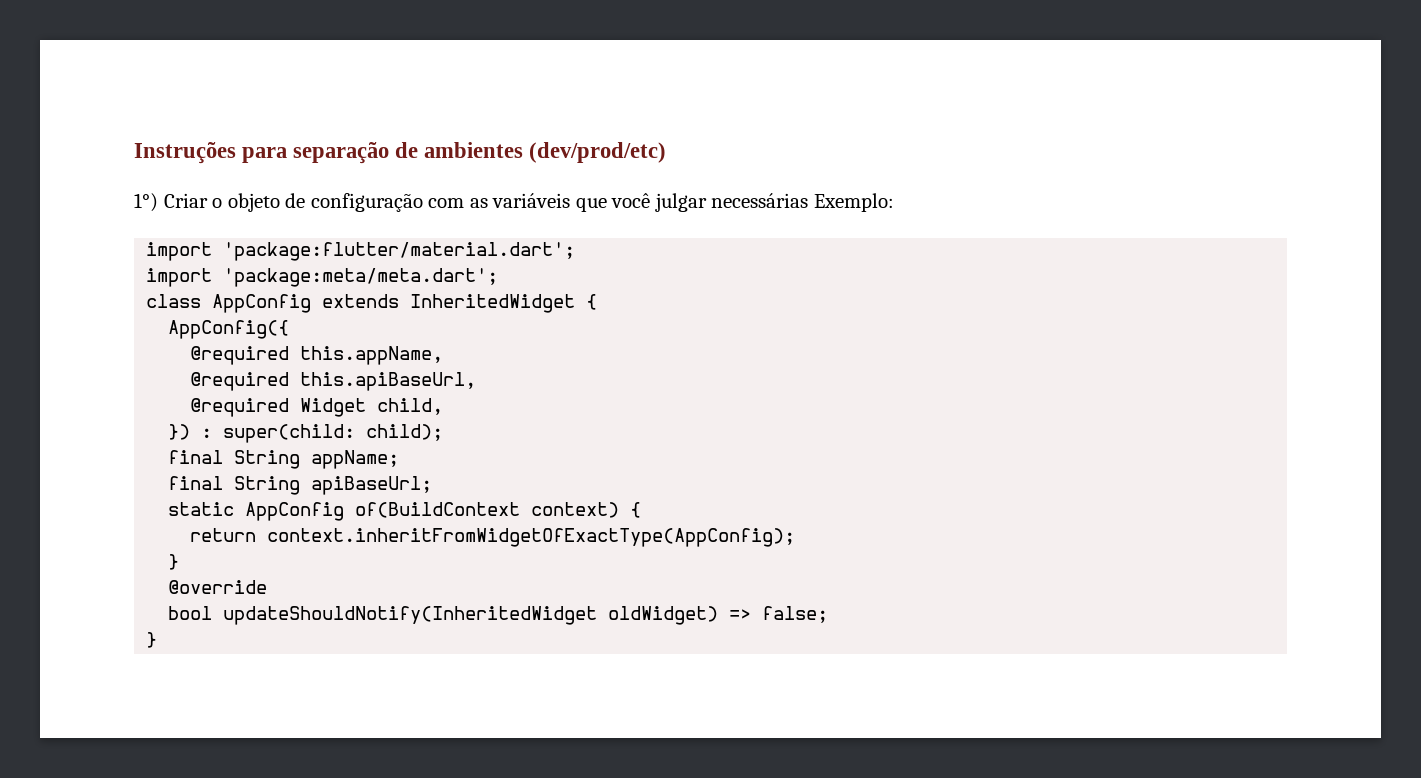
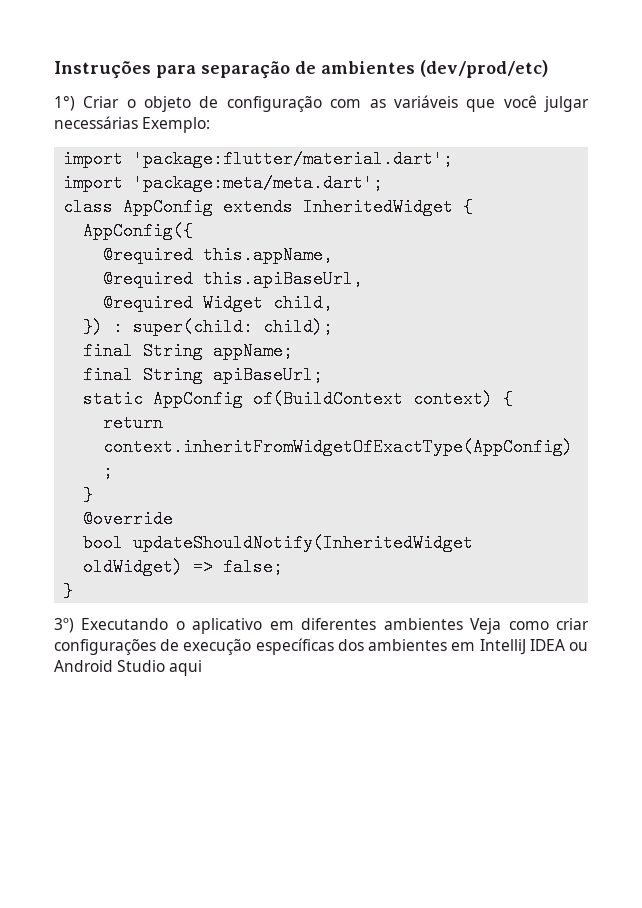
(158, 640) none -> [54,618,589,634] [54,638,588,655] [54,660,203,676] // 3º) Executando o aplicativo em diferentes ambientes Veja como criar configurações de execução específicas dos ambientes em IntelliJ IDEA ou Android Studio aqui

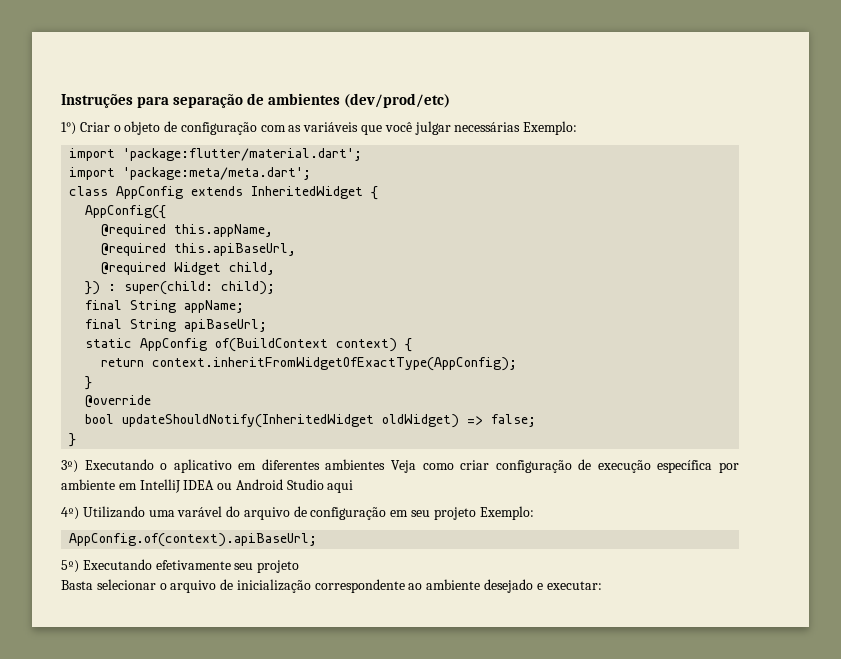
[54,639,156,655] configurações -> [495,460,572,473] configuração
[255,638,448,655] específicas dos ambientes -> [657,460,739,473] [61,479,115,490] específica por ambiente
(203, 668) none -> [61,506,534,520] [69,533,318,547] [61,559,300,573] [61,579,602,593] // 4º) Utilizando uma varável do arquivo de configuração em seu projeto Exemplo: // AppConfig.of(context).apiBaseUrl; // 5º) Executando efetivamente seu projeto // Basta selecionar o arquivo de inicialização correspondente ao ambiente desejado e executar:

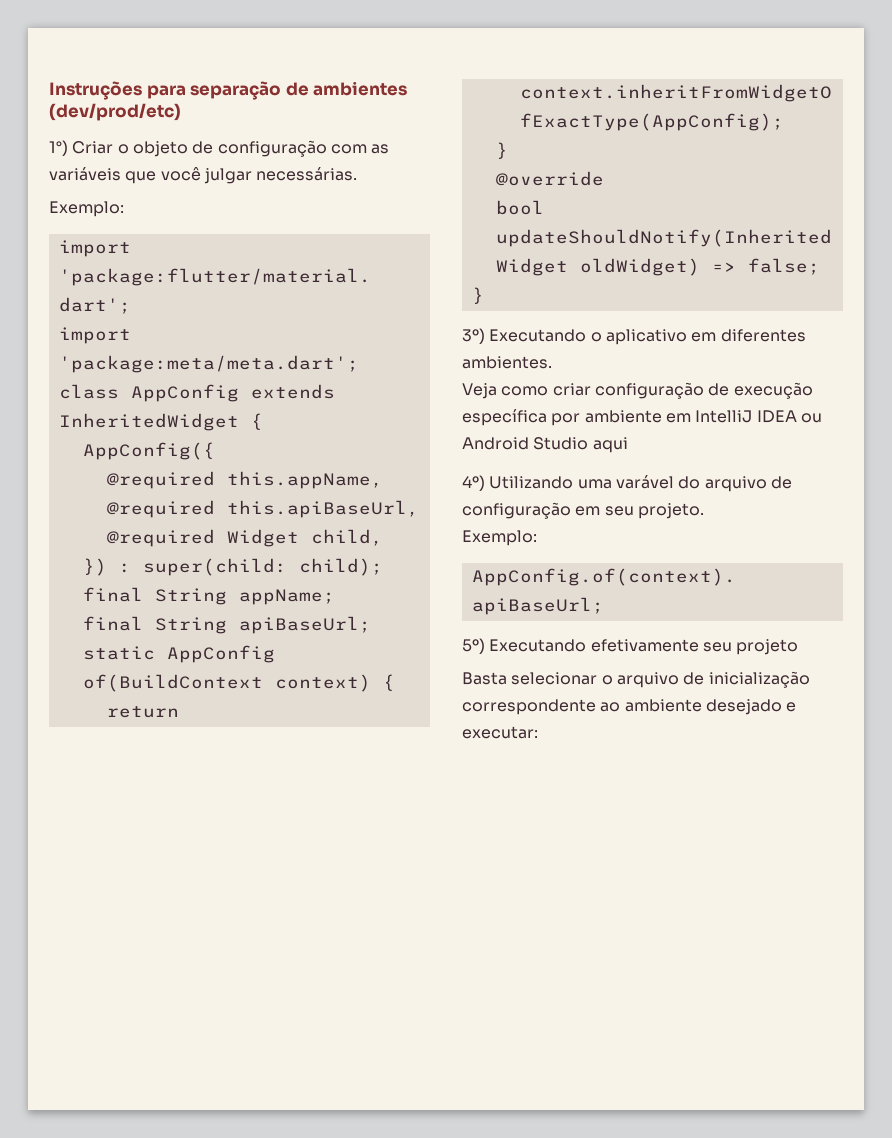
[454,122,521,132] necessárias -> [256,167,358,181] necessárias. //
[325,459,386,470] ambientes -> [462,356,552,369] ambientes. //
[433,507,476,520] projeto -> [637,503,704,519] projeto. //

